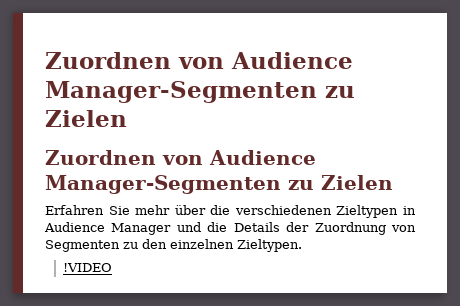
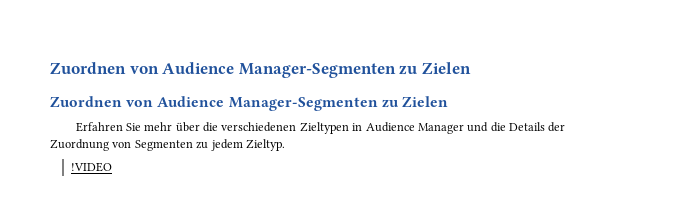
[142,239,302,252] den einzelnen Zieltypen. -> [210,139,285,151] jedem Zieltyp.

